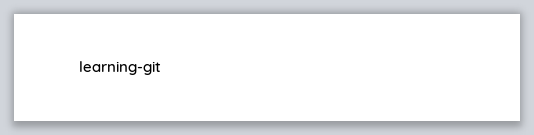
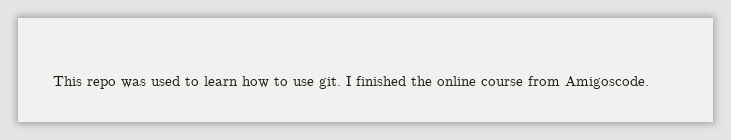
[79,61,161,75] learning-git -> [53,76,649,89] This repo was used to learn how to use git. I finished the online course from Amigoscode.

